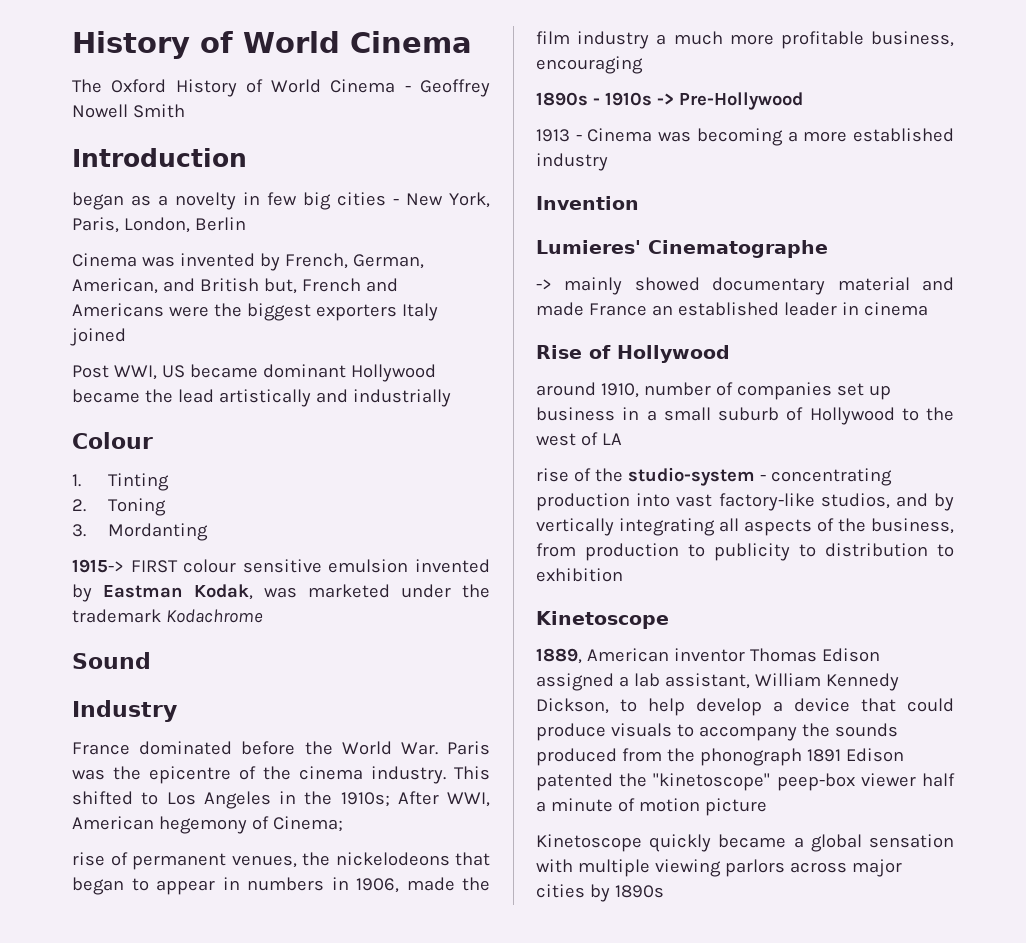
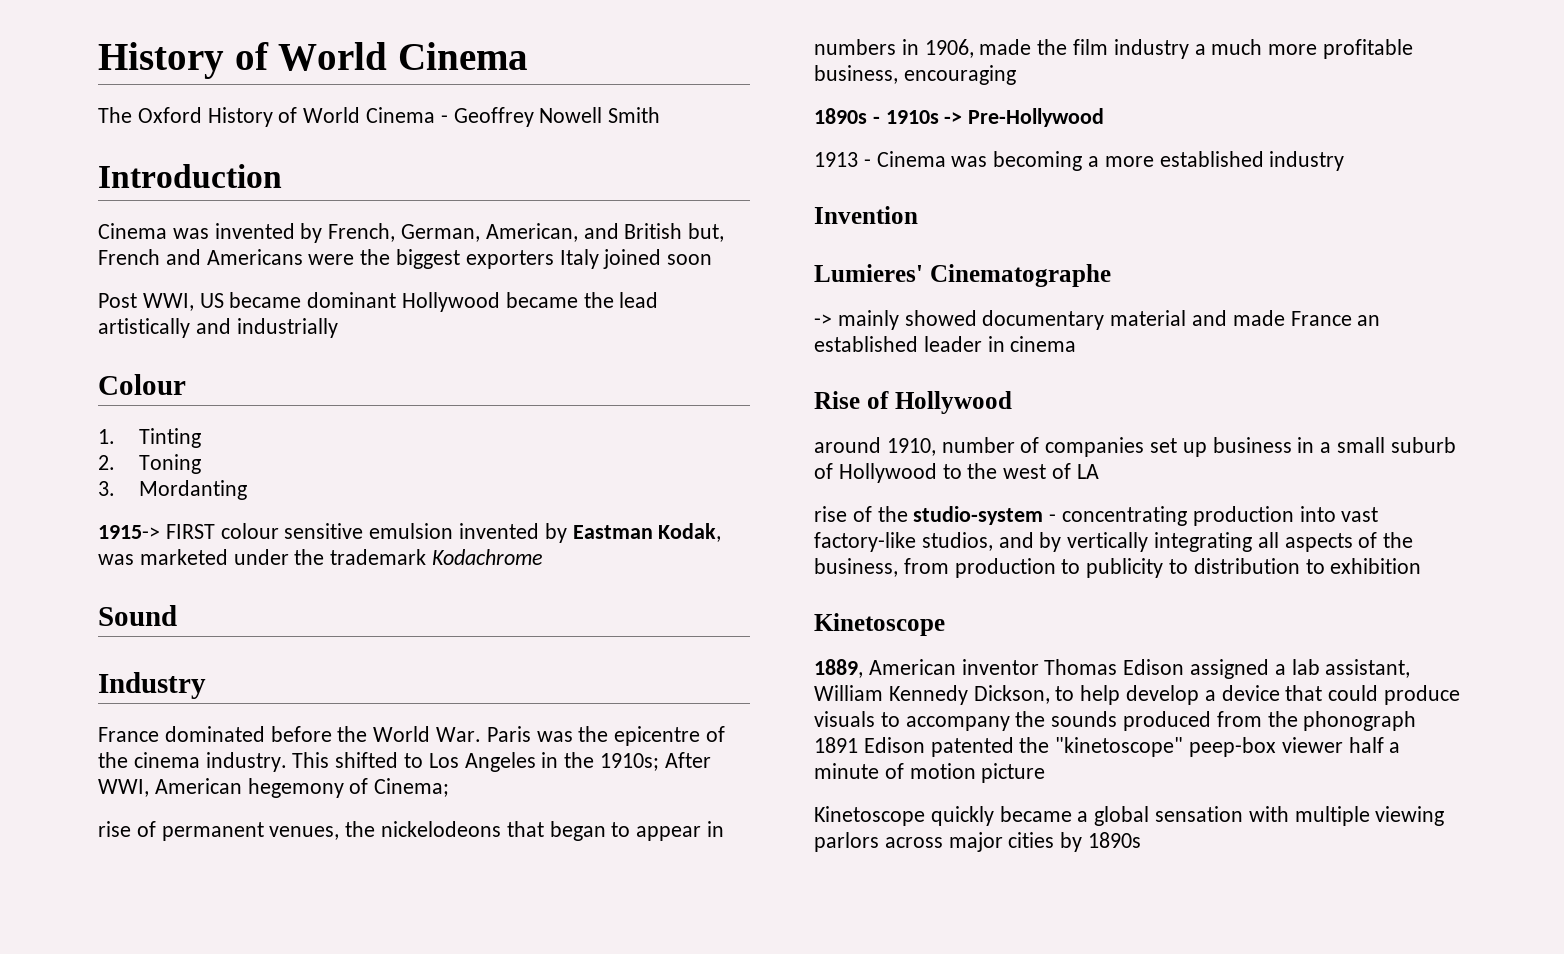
[72,192,490,210] [72,217,246,233] // began as a novelty in few big cities - New York, Paris, London, Berlin -> (282, 176) none
(126, 337) none -> [667,254,713,265] soon

